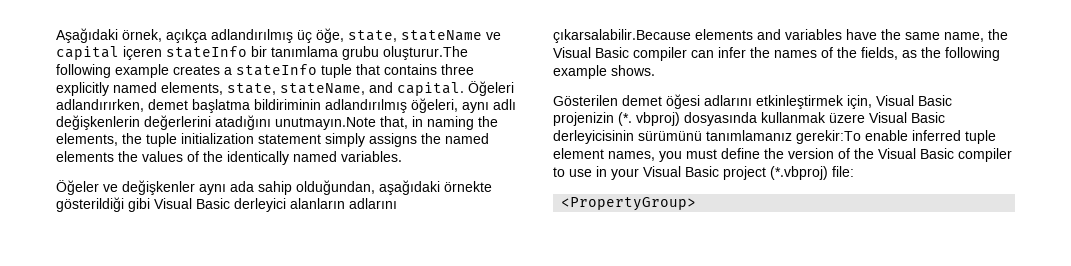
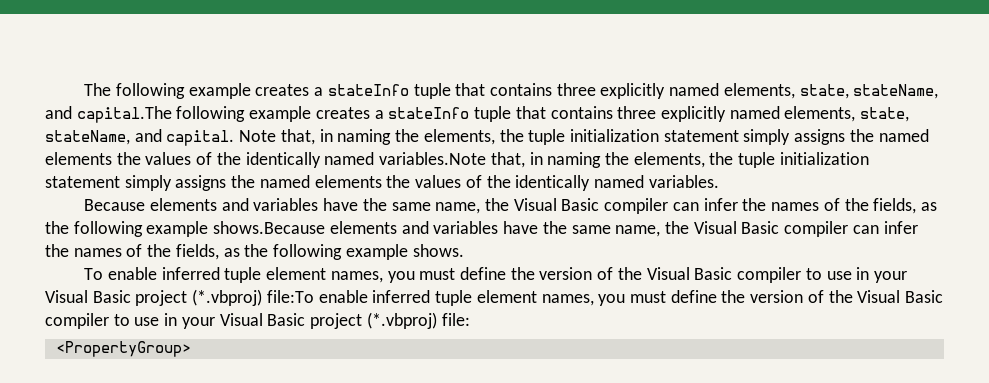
[56,28,501,43] [56,46,468,60] Aşağıdaki örnek, açıkça adlandırılmış üç öğe, state, stateName ve capital içeren stateInfo bir tanımlama grubu oluşturur.The -> [84,83,939,99] [45,106,172,123] The following example creates a stateInfo tuple that contains three explicitly named elements, state, stateName, and capital.The
[468,81,514,96] [56,98,516,113] [56,115,376,130] Öğeleri adlandırırken, demet başlatma bildiriminin adlandırılmış öğeleri, aynı adlı değişkenlerin değerlerini atadığını unutmayın.Note -> [239,129,929,145] [45,152,487,168] Note that, in naming the elements, the tuple initialization statement simply assigns the named elements the values of the identically named variables.Note
[56,180,492,195] [56,197,397,212] [553,29,691,43] Öğeler ve değişkenler aynı ada sahip olduğundan, aşağıdaki örnekte gösterildiği gibi Visual Basic derleyici alanların adlarını çıkarsalabilir.Because -> [84,198,937,214] [45,221,326,237] Because elements and variables have the same name, the Visual Basic compiler can infer the names of the fields, as the following example shows.Because
[553,94,952,109] [553,112,945,126] [553,130,861,144] Gösterilen demet öğesi adlarını etkinleştirmek için, Visual Basic projenizin (*. vbproj) dosyasında kullanmak üzere Visual Basic derleyicisinin sürümünü tanımlamanız gerekir:To -> [84,267,907,283] [45,289,314,306] To enable inferred tuple element names, you must define the version of the Visual Basic compiler to use in your Visual Basic project (*.vbproj) file:To

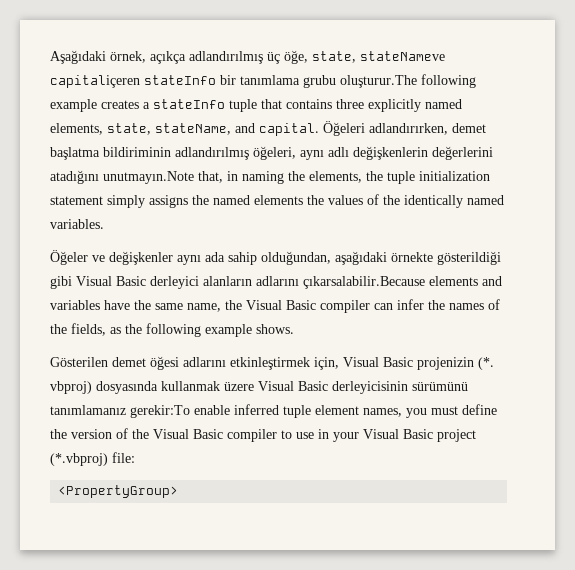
[84,83,939,99] [45,106,172,123] The following example creates a stateInfo tuple that contains three explicitly named elements, state, stateName, and capital.The -> [50,50,445,64] [50,75,417,88] Aşağıdaki örnek, açıkça adlandırılmış üç öğe, state, stateNameve capitaliçeren stateInfo bir tanımlama grubu oluşturur.The
[239,129,929,145] [45,152,487,168] Note that, in naming the elements, the tuple initialization statement simply assigns the named elements the values of the identically named variables.Note -> [323,121,486,136] [50,146,493,160] [50,170,194,184] Öğeleri adlandırırken, demet başlatma bildiriminin adlandırılmış öğeleri, aynı adlı değişkenlerin değerlerini atadığını unutmayın.Note
[84,198,937,214] [45,221,326,237] Because elements and variables have the same name, the Visual Basic compiler can infer the names of the fields, as the following example shows.Because -> [50,250,501,265] [50,276,425,289] Öğeler ve değişkenler aynı ada sahip olduğundan, aşağıdaki örnekte gösterildiği gibi Visual Basic derleyici alanların adlarını çıkarsalabilir.Because
[84,267,907,283] [45,289,314,306] To enable inferred tuple element names, you must define the version of the Visual Basic compiler to use in your Visual Basic project (*.vbproj) file:To -> [50,356,494,370] [50,381,468,394] [50,405,190,418] Gösterilen demet öğesi adlarını etkinleştirmek için, Visual Basic projenizin (*. vbproj) dosyasında kullanmak üzere Visual Basic derleyicisinin sürümünü tanımlamanız gerekir:To

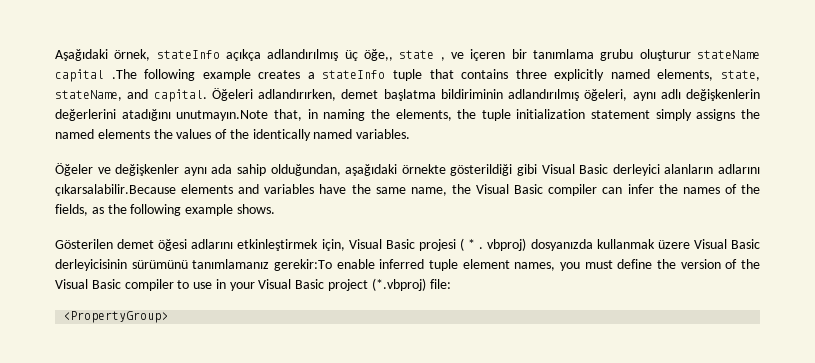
(146, 57) none -> [156,50,220,59] stateInfo
[284,50,445,64] [50,75,417,88] öğe, state, stateNameve capitaliçeren stateInfo bir tanımlama grubu oluşturur.The -> [364,49,760,61] [55,69,137,82] öğe,, state , ve içeren bir tanımlama grubu oluşturur stateName capital .The
[417,357,494,370] [50,381,158,394] projenizin (*. vbproj) dosyasında -> [418,238,593,251] projesi ( * . vbproj) dosyanızda

